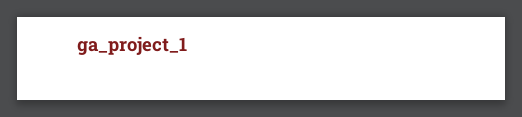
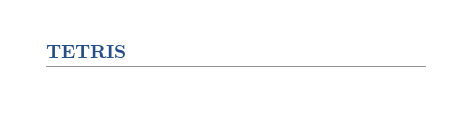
[77,36,187,55] ga_project_1 -> [46,45,126,58] TETRIS

